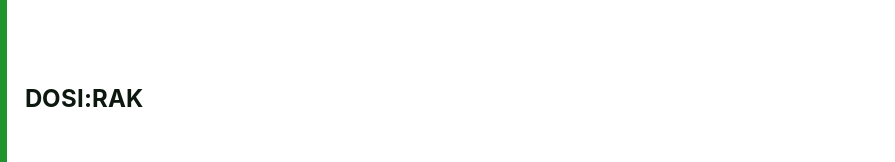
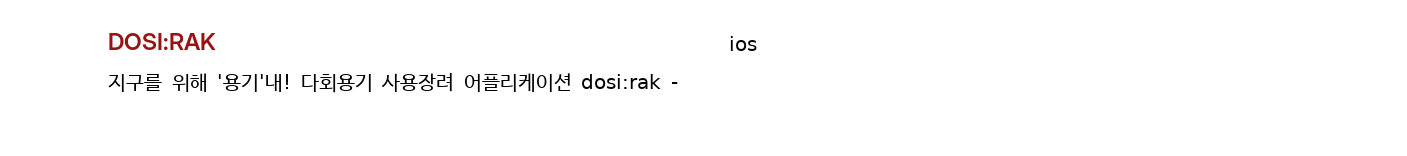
(143, 98) none -> [108,72,678,93] [729,36,757,51] // 지구를 위해 '용기'내! 다회용기 사용장려 어플리케이션 dosi:rak - ios

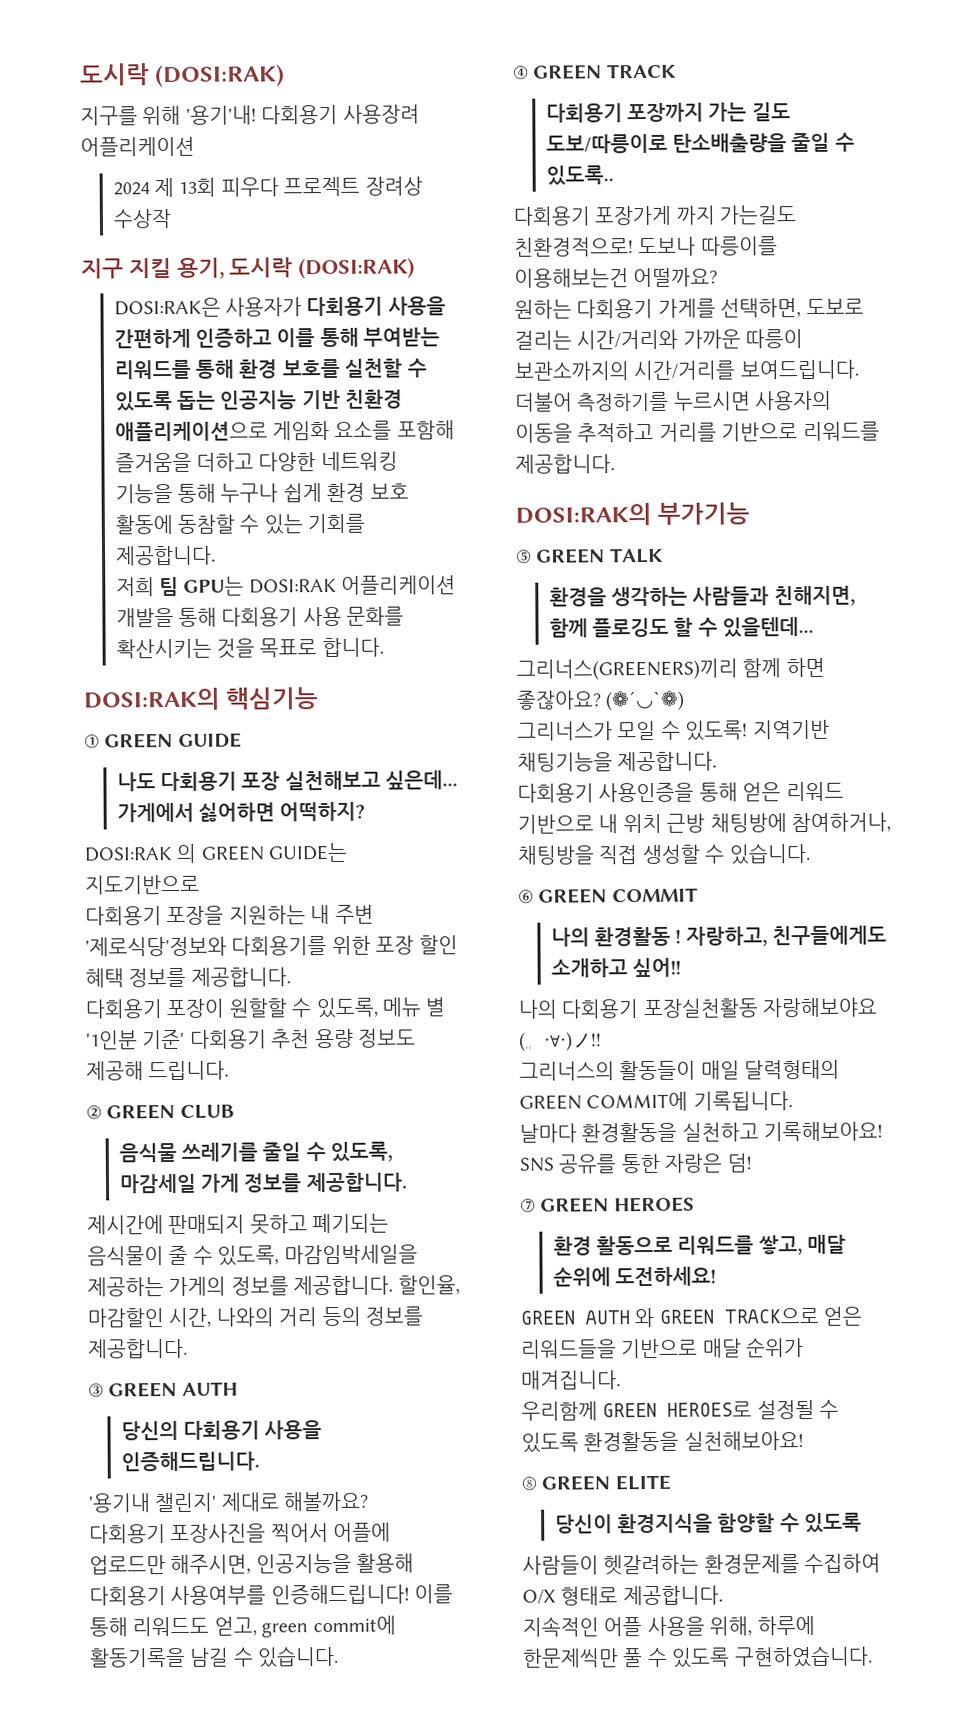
[108,33,216,50] DOSI:RAK -> [79,63,286,88] 도시락 (DOSI:RAK)
[581,74,678,89] [729,36,757,51] dosi:rak - ios -> [112,176,423,198] [112,208,171,229] [81,257,416,280] [113,296,446,318] [113,327,441,349] [113,358,427,380] [114,389,404,412] [114,420,455,442] [114,451,398,473] [114,482,409,504] [114,513,366,535] [114,545,216,566] [115,575,457,597] [115,606,405,628] [115,637,384,659] [83,687,320,711] [84,732,242,749] [116,770,459,792] [116,801,366,823] [84,842,348,863] [85,874,200,895] [85,904,374,926] [85,935,458,957] [85,967,291,988] [85,997,446,1019] [86,1028,416,1050] [86,1060,230,1081] [86,1103,235,1120] [118,1141,394,1163] [118,1172,408,1194] [87,1213,390,1235] [87,1244,418,1266] [87,1275,460,1297] [87,1306,423,1328] [87,1338,188,1359] [88,1381,238,1398] [120,1420,323,1441] [120,1451,260,1472] [88,1491,370,1513] [89,1522,392,1544] [89,1553,415,1575] [89,1584,454,1606] [89,1615,396,1638] [89,1645,340,1668] [512,63,677,80] [545,102,791,123] [545,132,855,154] [545,165,614,186] [513,205,797,226] [514,236,778,257] [514,267,719,288] [514,298,864,319] [514,329,804,350] [514,359,859,381] [515,390,833,412] [515,421,880,443] [515,454,615,474] [515,502,751,526] [516,547,664,564] [548,585,856,607] [548,616,815,638] [516,657,825,681] [516,690,686,712] [517,719,830,741] [517,751,718,772] [517,781,844,803] [517,812,891,834] [517,842,810,865] [518,887,698,904] [550,925,888,947] [550,957,682,978] [518,997,878,1019] [519,1031,602,1052] [519,1059,841,1081] [519,1091,793,1112] [519,1121,884,1143] [519,1153,752,1174] [520,1196,695,1213] [552,1234,847,1256] [552,1266,717,1287] [520,1306,863,1328] [520,1337,805,1359] [521,1370,621,1390] [521,1399,840,1421] [521,1431,804,1453] [521,1474,671,1491] [554,1512,863,1534] [522,1553,882,1576] [522,1585,723,1606] [522,1615,815,1637] [522,1645,873,1668] // 2024 제 13회 피우다 프로젝트 장려상 수상작 // 지구 지킬 용기, 도시락 (DOSI:RAK) // DOSI:RAK은 사용자가 다회용기 사용을 간편하게 인증하고 이를 통해 부여받는 리워드를 통해 환경 보호를 실천할 수 있도록 돕는 인공지능 기반 친환경 애플리케이션으로 게임화 요소를 포함해 즐거움을 더하고 다양한 네트워킹 기능을 통해 누구나 쉽게 환경 보호 활동에 동참할 수 있는 기회를 제공합니다. // 저희 팀 GPU는 DOSI:RAK 어플리케이션 개발을 통해 다회용기 사용 문화를 확산시키는 것을 목표로 합니다. // DOSI:RAK의 핵심기능 // ① GREEN GUIDE // 나도 다회용기 포장 실천해보고 싶은데... 가게에서 싫어하면 어떡하지? // DOSI:RAK 의 GREEN GUIDE는 지도기반으로 // 다회용기 포장을 지원하는 내 주변 '제로식당'정보와 다회용기를 위한 포장 할인 혜택 정보를 제공합니다. // 다회용기 포장이 원할할 수 있도록, 메뉴 별 '1인분 기준' 다회용기 추천 용량 정보도 제공해 드립니다. // ② GREEN CLUB // 음식물 쓰레기를 줄일 수 있도록, 마감세일 가게 정보를 제공합니다. // 제시간에 판매되지 못하고 폐기되는 음식물이 줄 수 있도록, 마감임박세일을 제공하는 가게의 정보를 제공합니다. 할인율, 마감할인 시간, 나와의 거리 등의 정보를 제공합니다. // ③ GREEN AUTH // 당신의 다회용기 사용을 인증해드립니다. // '용기내 챌린지' 제대로 해볼까요? // 다회용기 포장사진을 찍어서 어플에 업로드만 해주시면, 인공지능을 활용해 다회용기 사용여부를 인증해드립니다! 이를 통해 리워드도 얻고, green commit에 활동기록을 남길 수 있습니다. // ④ GREEN TRACK // 다회용기 포장까지 가는 길도 도보/따릉이로 탄소배출량을 줄일 수 있도록.. // 다회용기 포장가게 까지 가는길도 친환경적으로! 도보나 따릉이를 이용해보는건 어떨까요? // 원하는 다회용기 가게를 선택하면, 도보로 걸리는 시간/거리와 가까운 따릉이 보관소까지의 시간/거리를 보여드립니다. 더불어 측정하기를 누르시면 사용자의 이동을 추적하고 거리를 기반으로 리워드를 제공합니다. // DOSI:RAK의 부가기능 // ⑤ GREEN TALK // 환경을 생각하는 사람들과 친해지면, 함께 플로깅도 할 수 있을텐데... // 그리너스(GREENERS)끼리 함께 하면 좋잖아요? (❁´◡`❁) // 그리너스가 모일 수 있도록! 지역기반 채팅기능을 제공합니다. // 다회용기 사용인증을 통해 얻은 리워드 기반으로 내 위치 근방 채팅방에 참여하거나, 채팅방을 직접 생성할 수 있습니다. // ⑥ GREEN COMMIT // 나의 환경활동 ! 자랑하고, 친구들에게도 소개하고 싶어!! // 나의 다회용기 포장실천활동 자랑해보야요 (。・∀・)ノ!! // 그리너스의 활동들이 매일 달력형태의 GREEN COMMIT에 기록됩니다. // 날마다 환경활동을 실천하고 기록해보아요! SNS 공유를 통한 자랑은 덤! // ⑦ GREEN HEROES // 환경 활동으로 리워드를 쌓고, 매달 순위에 도전하세요! // GREEN AUTH 와 GREEN TRACK으로 얻은 리워드들을 기반으로 매달 순위가 매겨집니다. // 우리함께 GREEN HEROES로 설정될 수 있도록 환경활동을 실천해보아요! // ⑧ GREEN ELITE // 당신이 환경지식을 함양할 수 있도록 // 사람들이 헷갈려하는 환경문제를 수집하여 O/X 형태로 제공합니다. // 지속적인 어플 사용을 위해, 하루에 한문제씩만 풀 수 있도록 구현하였습니다.

